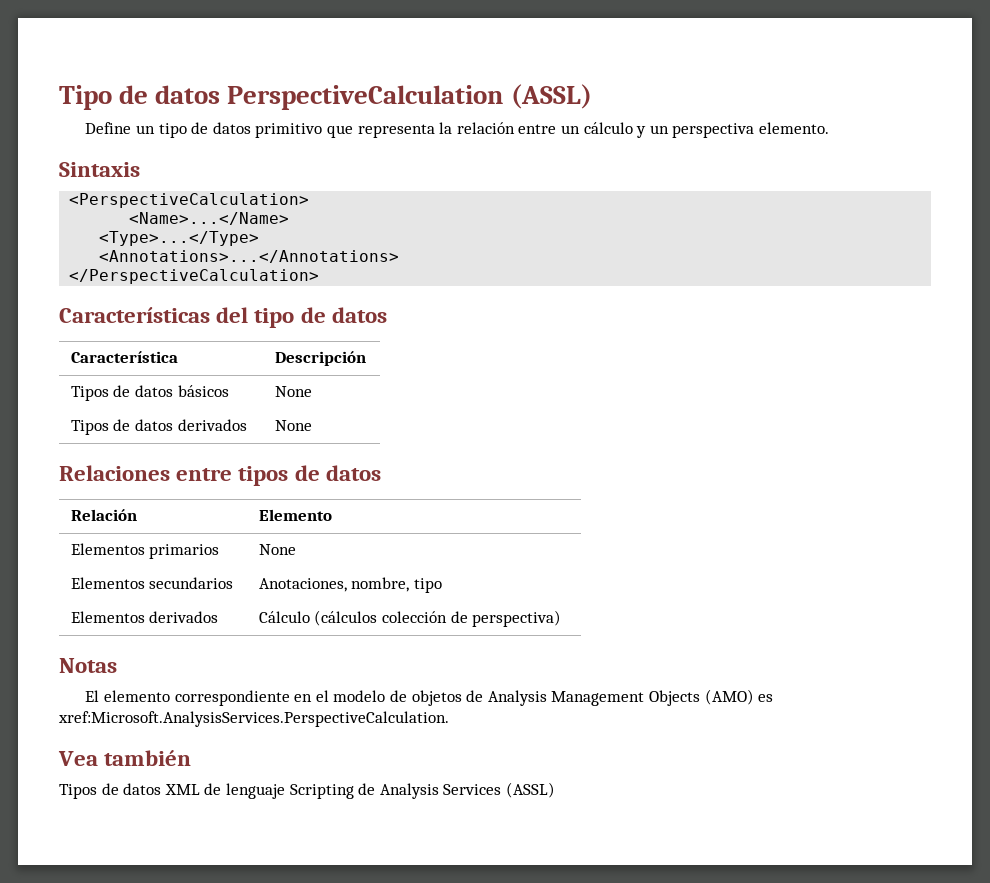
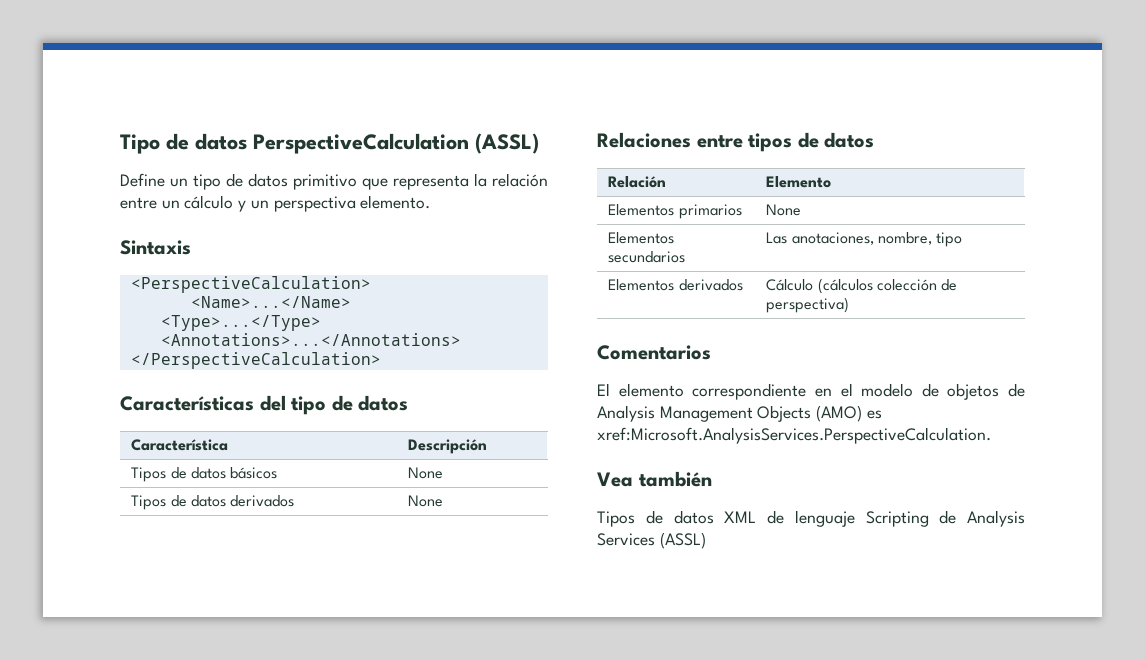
[258,578,347,592] Anotaciones, -> [766,232,874,245] Las anotaciones,
[59,658,117,673] Notas -> [597,345,711,360] Comentarios

